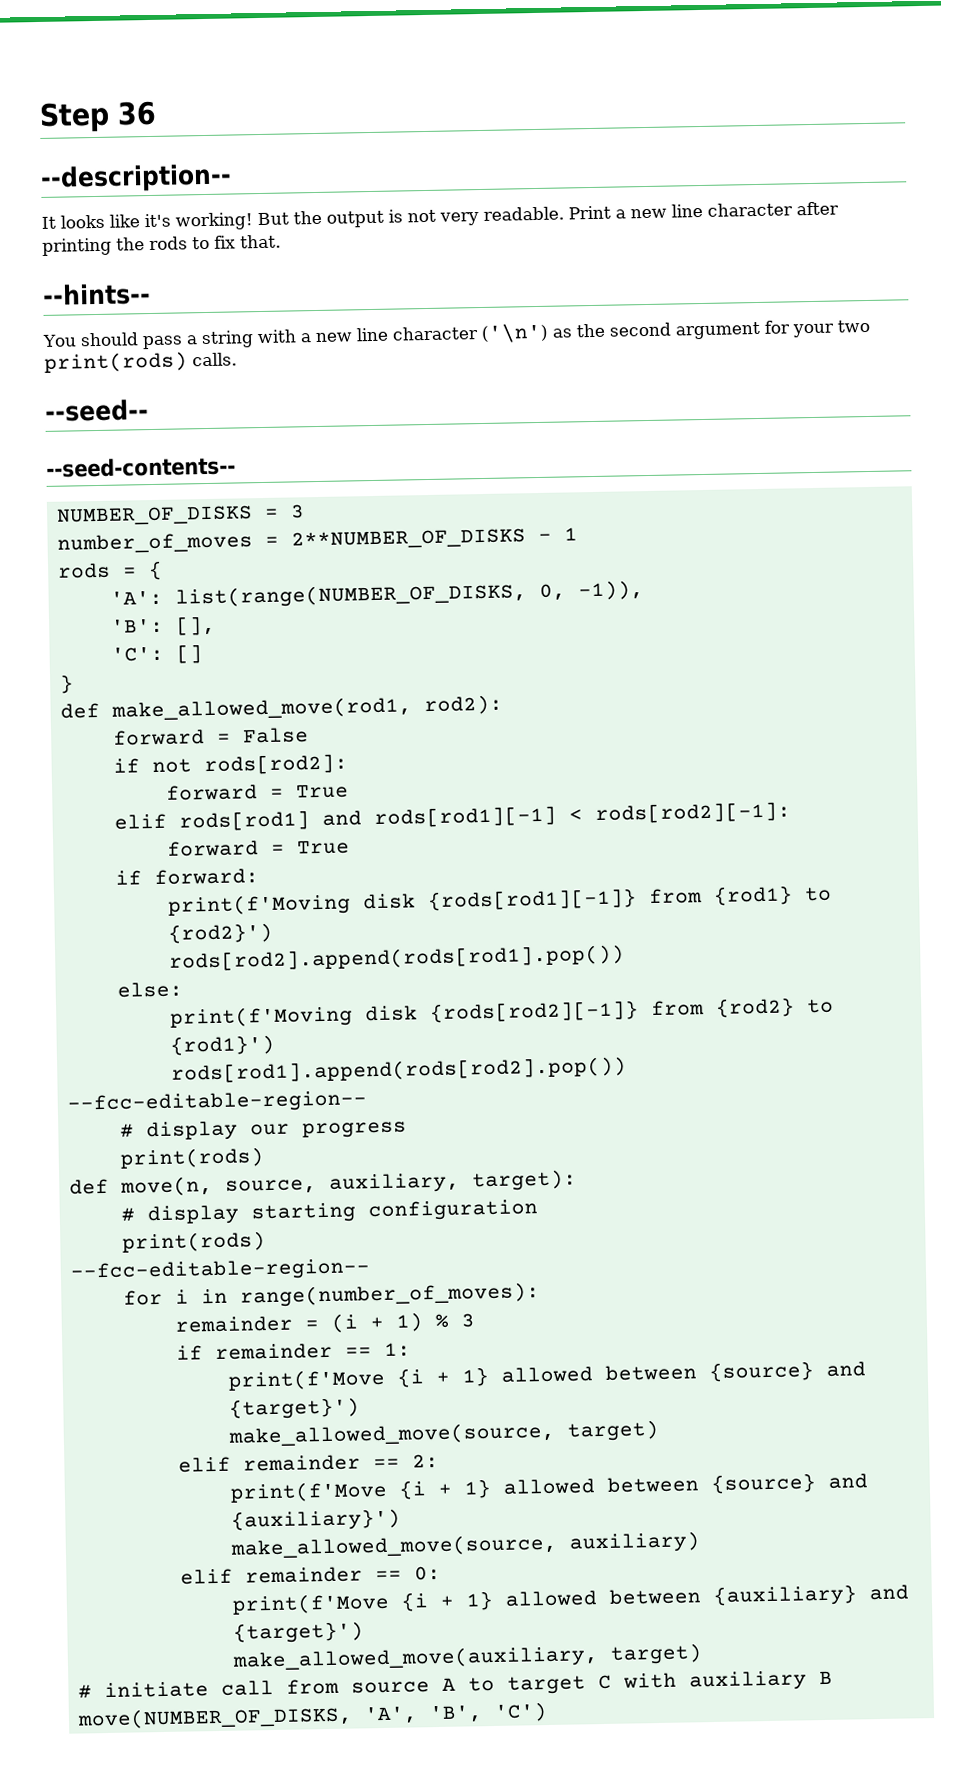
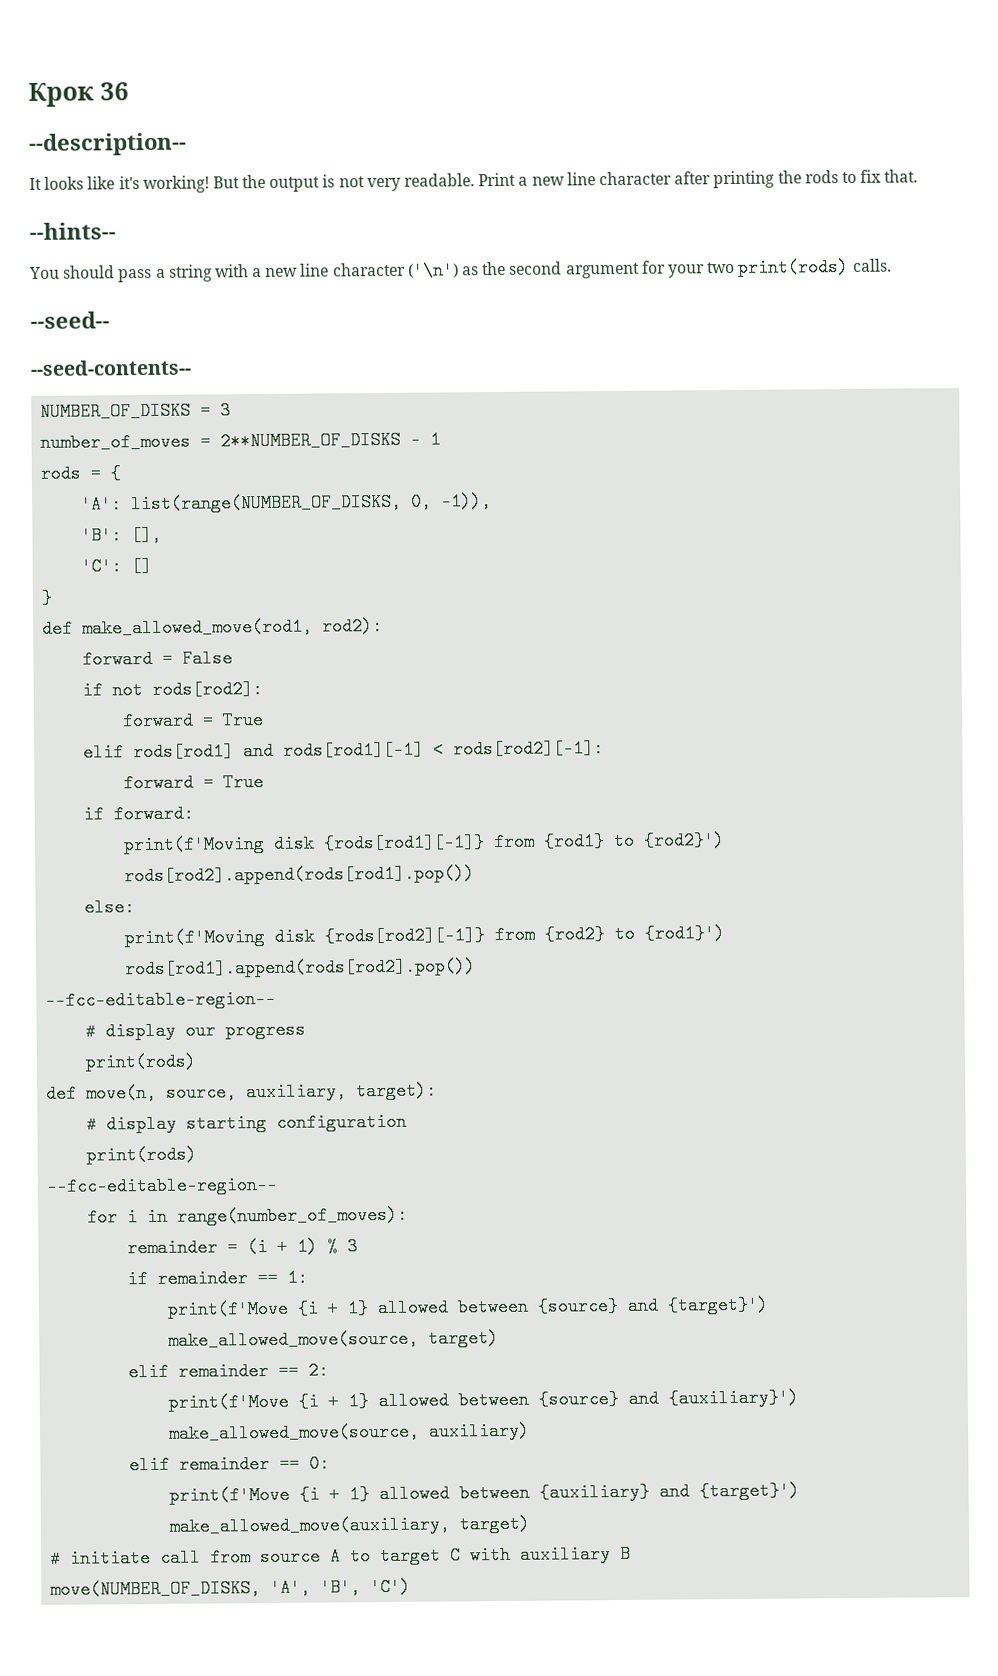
[39,101,110,133] Step -> [28,82,94,107] Крок

